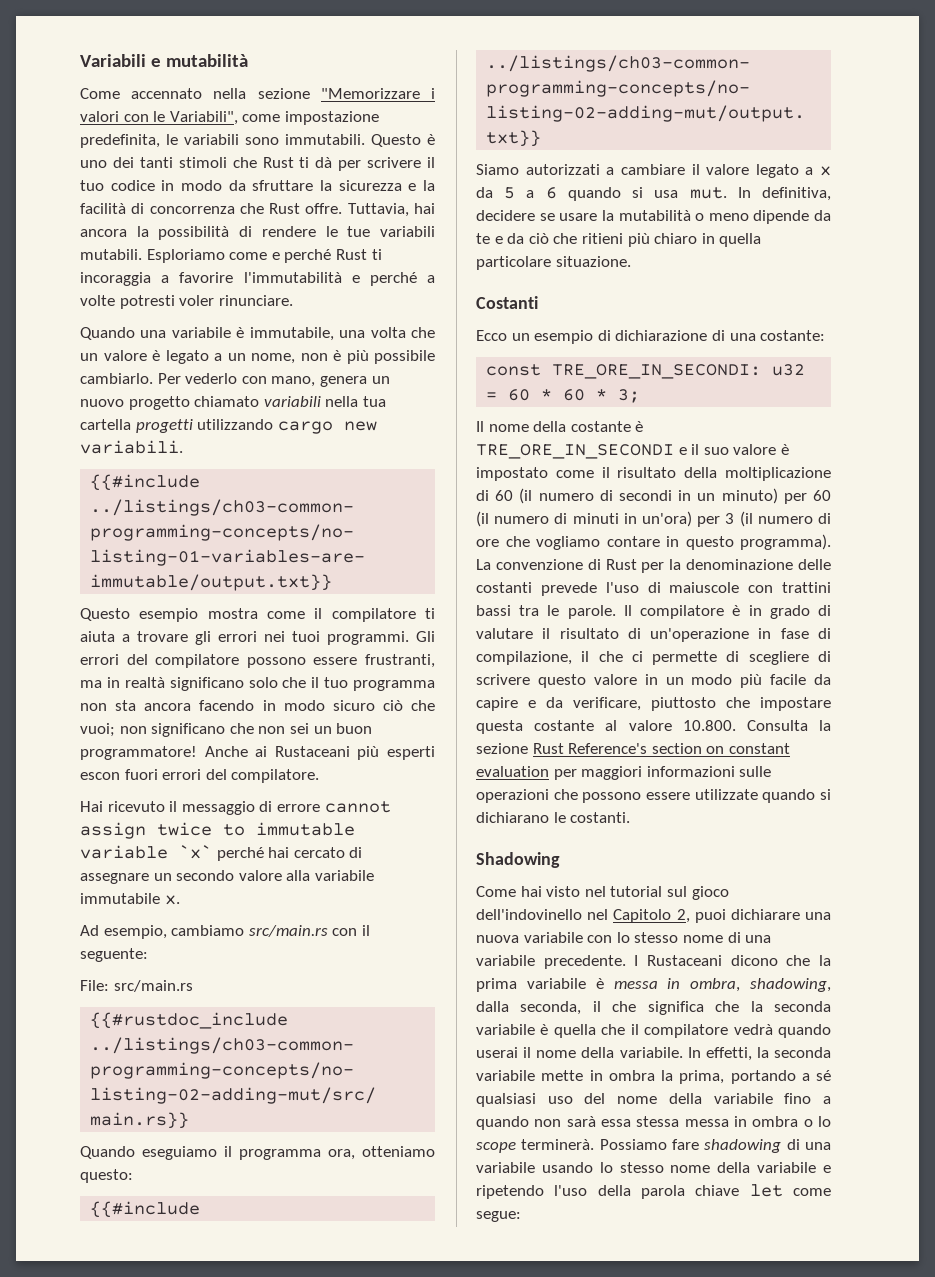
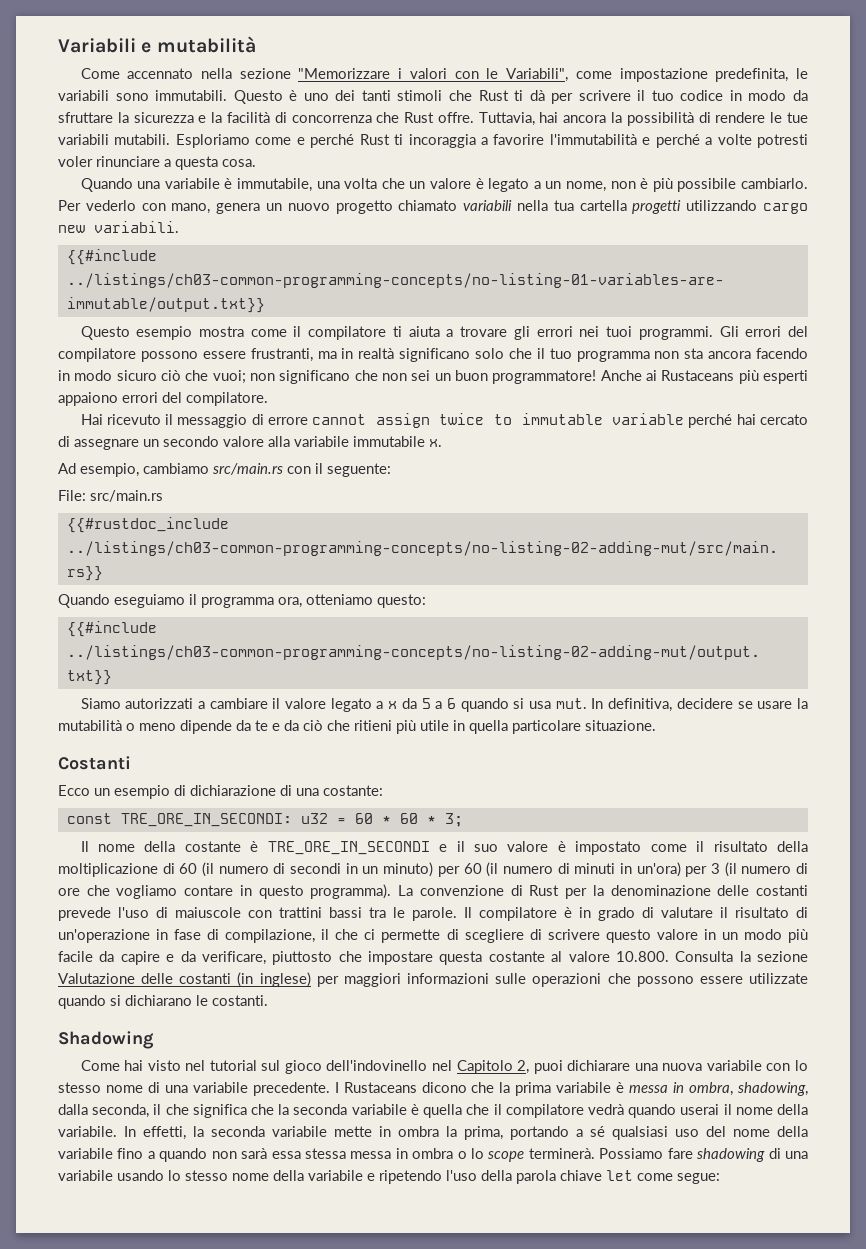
[218,295,293,306] rinunciare. -> [96,156,256,170] rinunciare a questa cosa.
[274,746,350,757] Rustaceani -> [661,370,735,381] Rustaceans
[80,769,158,780] escon fuori -> [58,392,118,406] appaiono
[179,845,212,859] `x` -> (685, 419) none
[654,233,698,244] chiaro -> [420,720,449,731] utile
[532,743,790,754] [476,766,549,777] Rust Reference's section on constant evaluation -> [58,972,311,987] Valutazione delle costanti (in inglese)
[647,955,722,966] Rustaceani -> [343,1082,417,1093] Rustaceans

